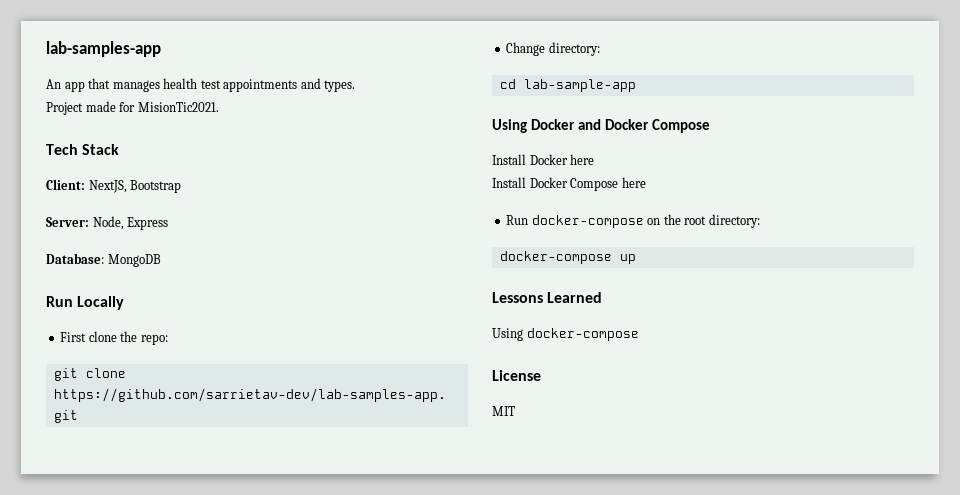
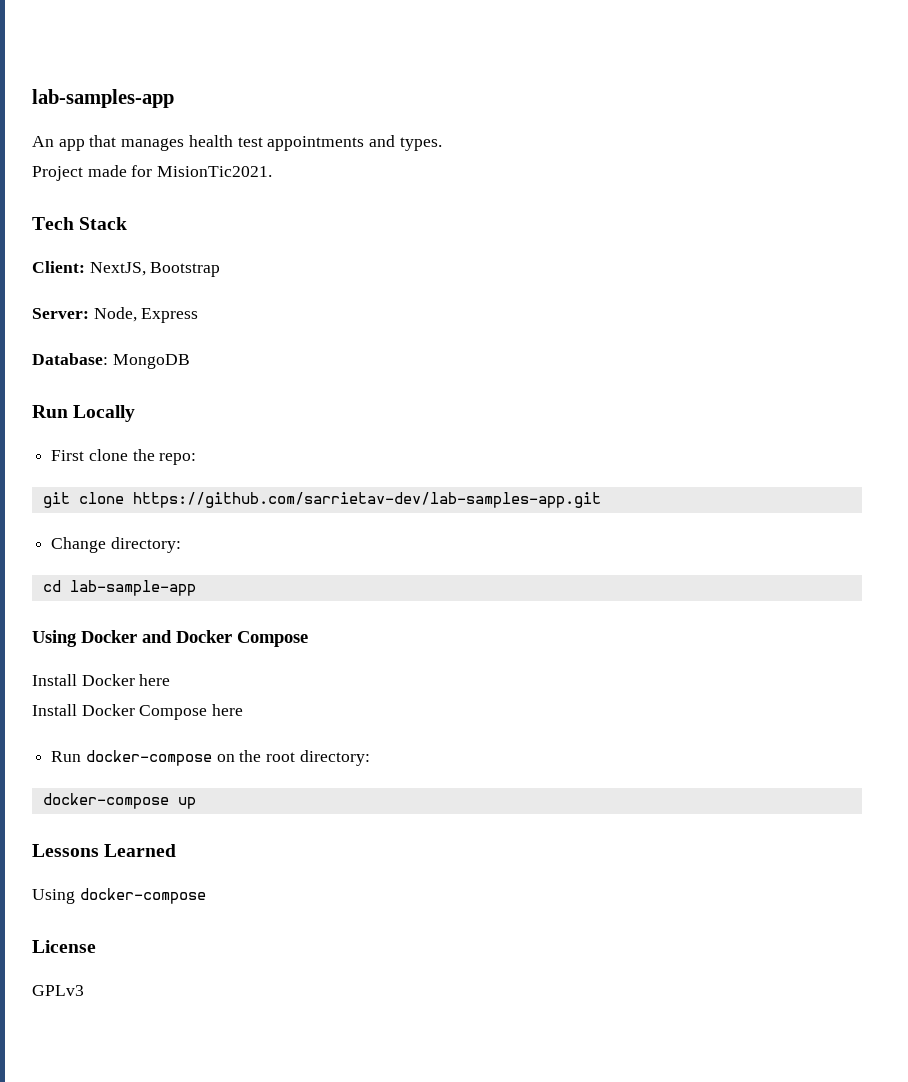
[492,406,515,416] MIT -> [32,985,84,996] GPLv3

